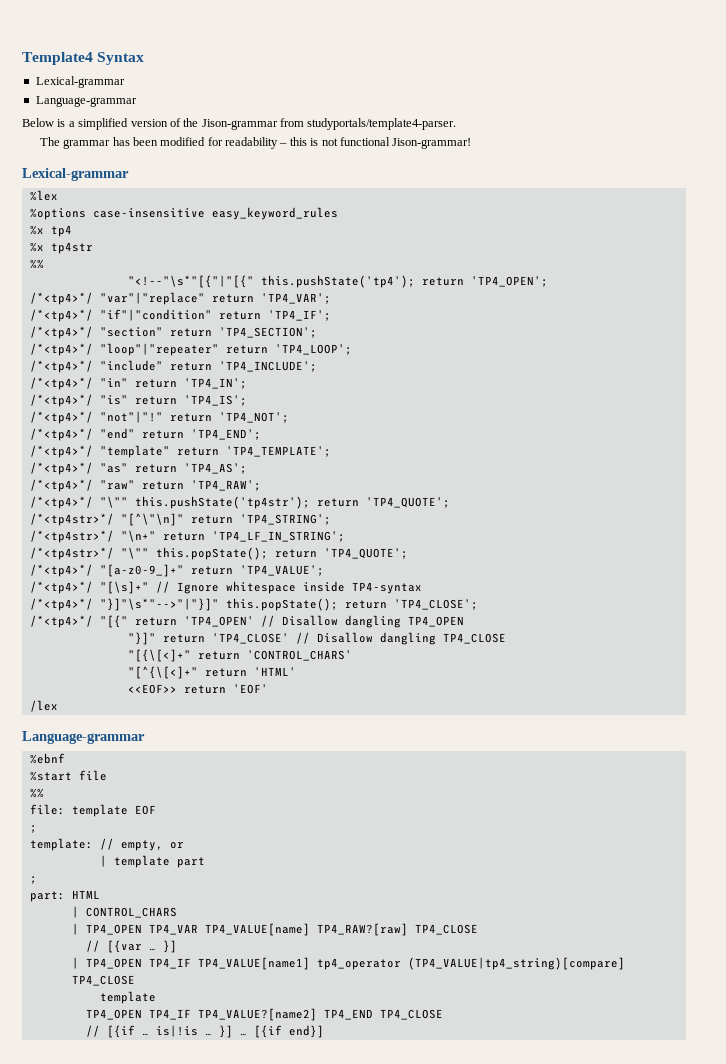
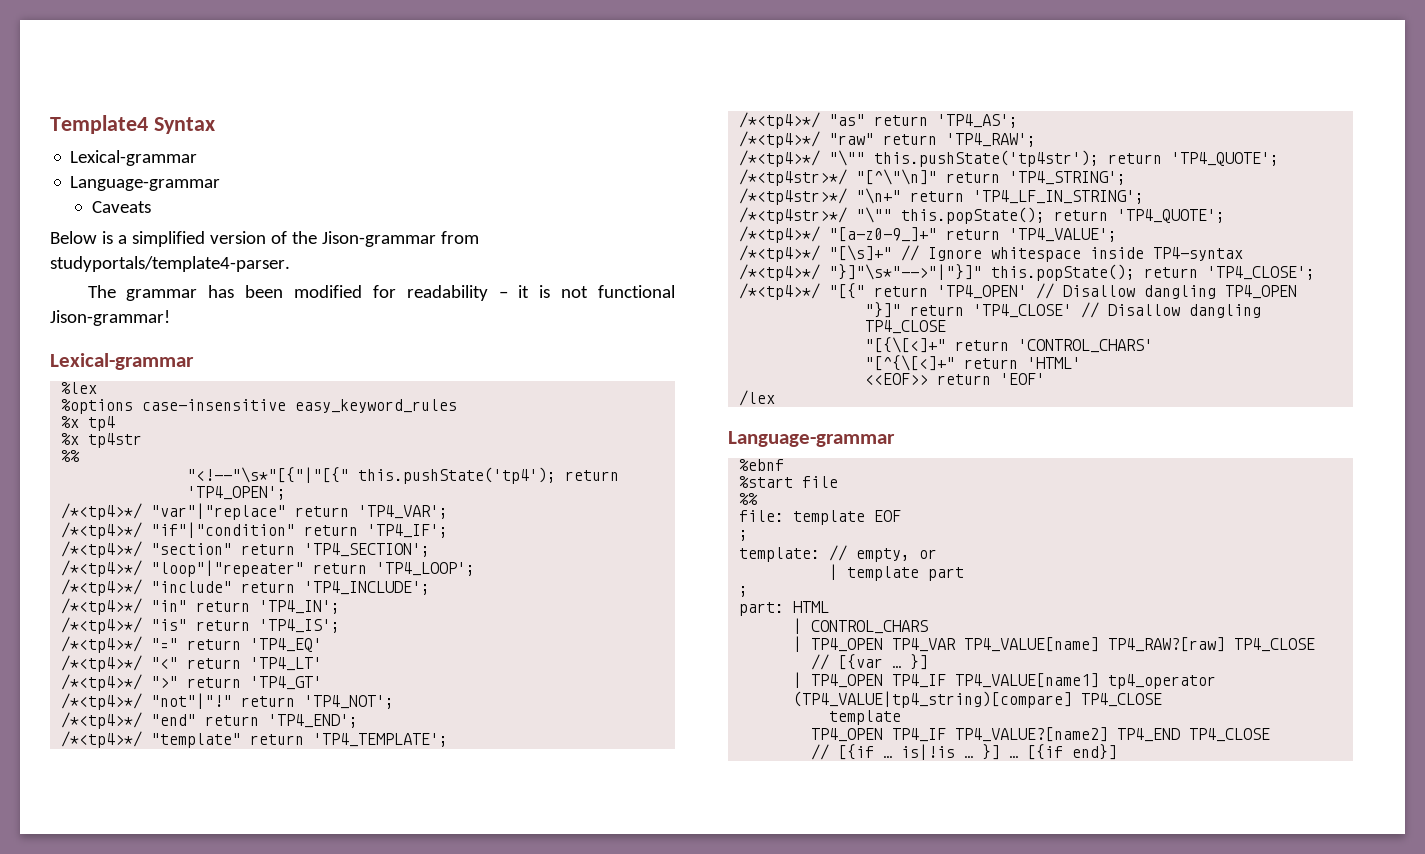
(137, 101) none -> [91,201,151,213] // Caveats
[289,137,307,146] this -> [518,285,530,298] it
(247, 400) none -> [61,636,323,653] [61,655,323,672] [61,674,323,691] // /*<tp4>*/ "=" return 'TP4_EQ' // /*<tp4>*/ "<" return 'TP4_LT' // /*<tp4>*/ ">" return 'TP4_GT'

